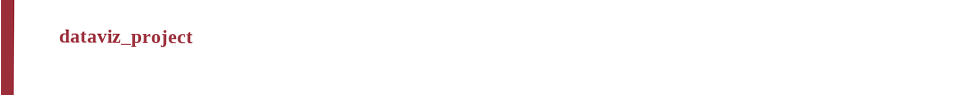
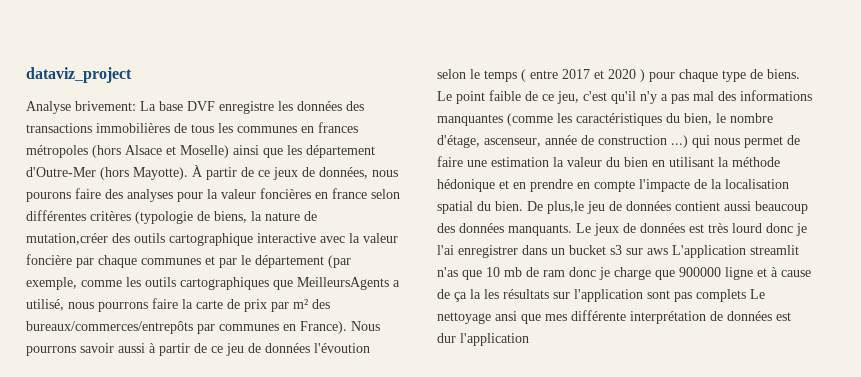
(194, 38) none -> [26,101,364,114] [26,122,358,133] [26,145,375,158] [26,165,398,180] [26,188,400,202] [26,210,317,224] [26,233,398,246] [26,254,351,268] [26,277,400,290] [26,298,330,312] [26,321,380,334] [26,343,370,356] [437,69,800,82] [437,90,812,104] [437,113,773,126] [437,135,800,148] [437,156,780,167] [437,179,789,192] [437,201,808,214] [437,223,807,236] [437,245,799,258] [437,267,811,280] [437,289,765,302] [437,310,791,324] [437,333,529,346] // Analyse brivement: La base DVF enregistre les données des transactions immobilières de tous les communes en frances métropoles (hors Alsace et Moselle) ainsi que les département d'Outre-Mer (hors Mayotte). À partir de ce jeux de données, nous pourons faire des analyses pour la valeur foncières en france selon différentes critères (typologie de biens, la nature de mutation,créer des outils cartographique interactive avec la valeur foncière par chaque communes et par le département (par exemple, comme les outils cartographiques que MeilleursAgents a utilisé, nous pourrons faire la carte de prix par m² des bureaux/commerces/entrepôts par communes en France). Nous pourrons savoir aussi à partir de ce jeu de données l'évoution selon le temps ( entre 2017 et 2020 ) pour chaque type de biens. Le point faible de ce jeu, c'est qu'il n'y a pas mal des informations manquantes (comme les caractéristiques du bien, le nombre d'étage, ascenseur, année de construction ...) qui nous permet de faire une estimation la valeur du bien en utilisant la méthode hédonique et en prendre en compte l'impacte de la localisation spatial du bien. De plus,le jeu de données contient aussi beaucoup des données manquants. Le jeux de données est très lourd donc je l'ai enregistrer dans un bucket s3 sur aws L'application streamlit n'as que 10 mb de ram donc je charge que 900000 ligne et à cause de ça la les résultats sur l'application sont pas complets Le nettoyage ansi que mes différente interprétation de données est dur l'application

